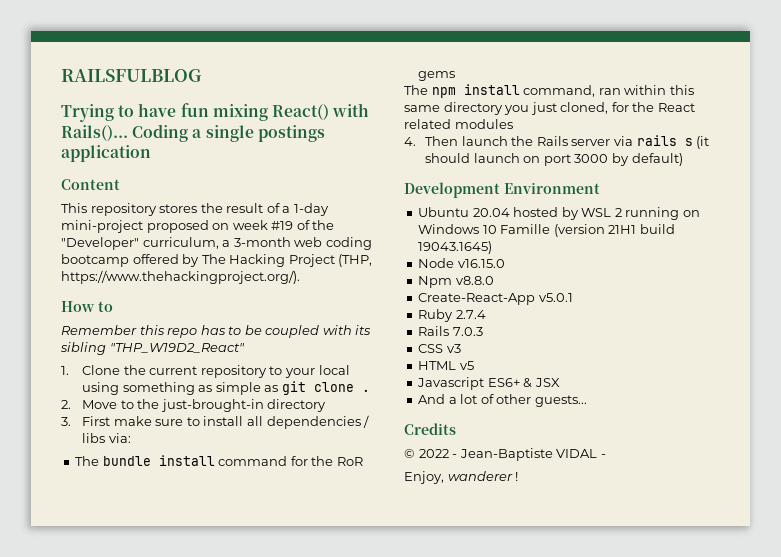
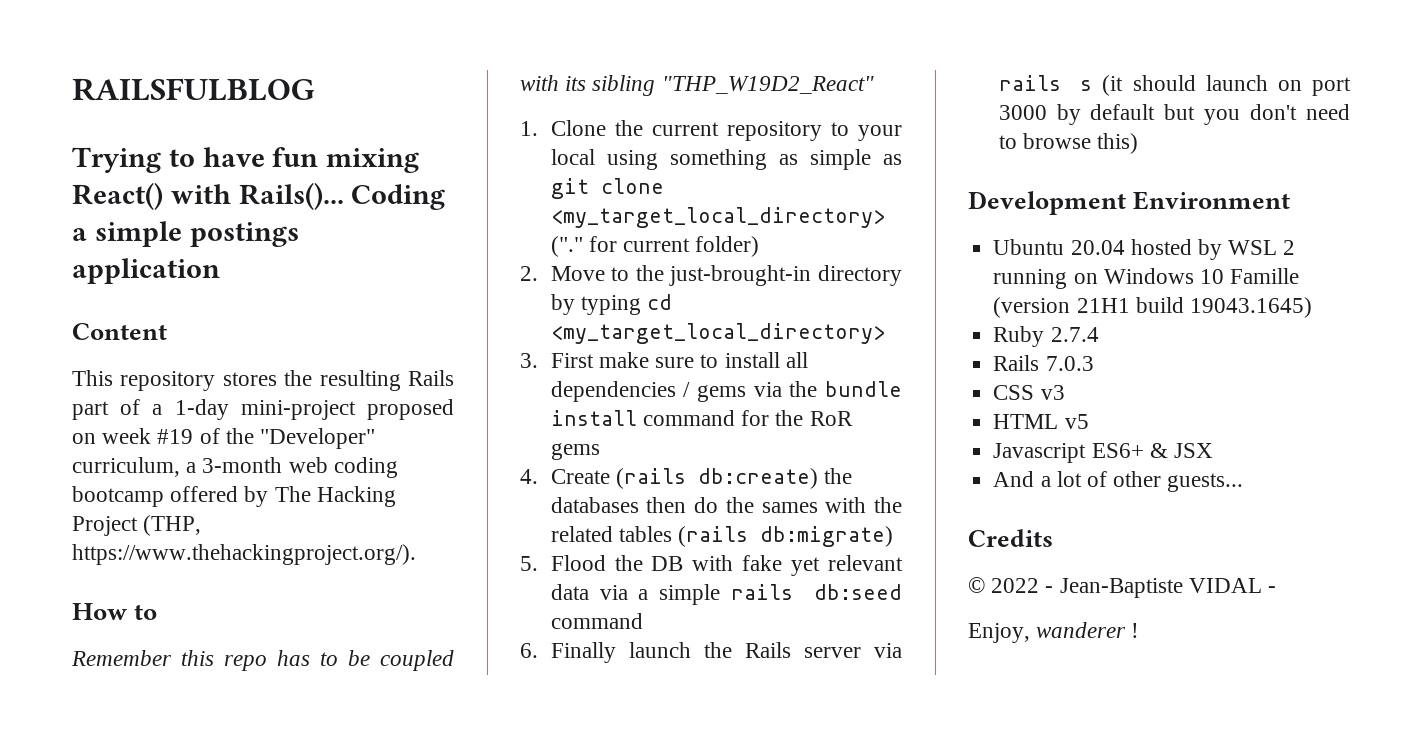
[205,125,254,142] single -> [94,221,182,247] simple
[226,203,264,213] result -> [319,370,454,391] [72,401,109,420] resulting Rails part
[361,389,370,392] . -> [550,207,885,228] [550,236,760,257] <my_target_local_directory> ("." for current folder)
(327, 405) none -> [550,294,673,315] [550,323,885,344] by typing cd <my_target_local_directory>
[82,433,131,443] [75,456,100,466] libs via: // The -> [696,381,818,402] gems via the
[404,84,694,98] [404,102,695,115] [404,119,513,129] [404,136,459,146] The npm install command, ran within this same directory you just cloned, for the React related modules // 4. Then -> [520,468,853,489] [550,497,902,513] [550,526,894,547] [520,555,903,576] [550,584,902,605] [550,613,643,629] [520,642,616,663] 4. Create (rails db:create) the databases then do the sames with the related tables (rails db:migrate) // 5. Flood the DB with fake yet relevant data via a simple rails db:seed command // 6. Finally
[631,153,683,166] default) -> [1090,104,1350,125] [998,133,1139,154] default but you don't need to browse this)
[418,258,505,268] [418,276,494,288] [418,293,573,305] // Node v16.15.0 // Npm v8.8.0 // Create-React-App v5.0.1 -> (1312, 307) none

